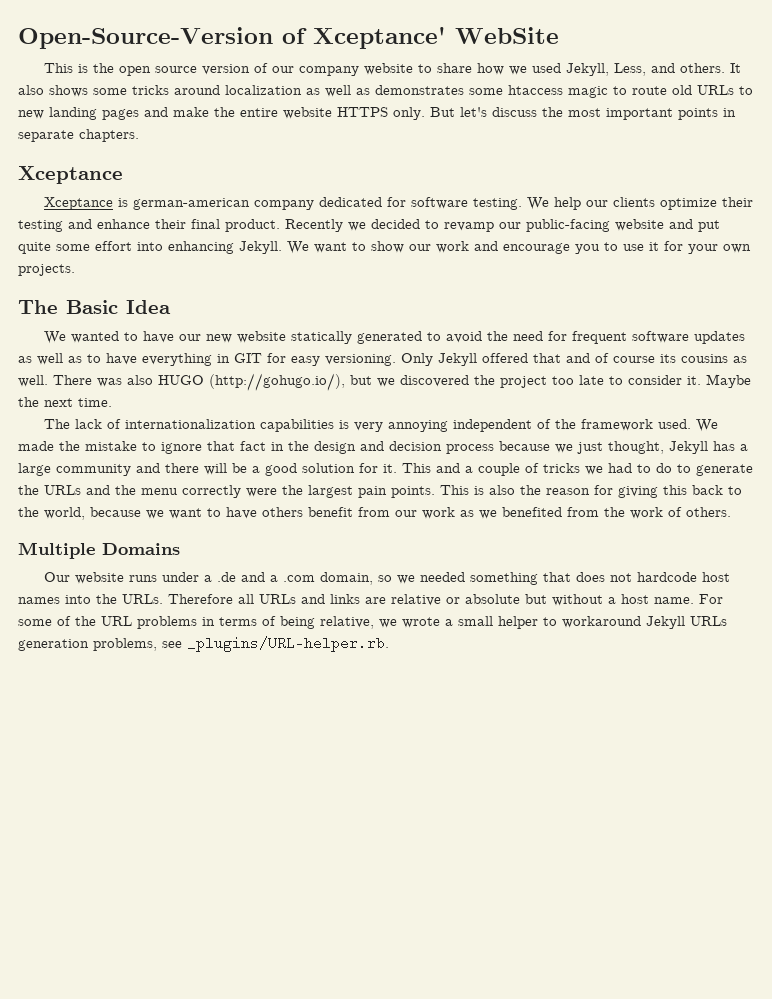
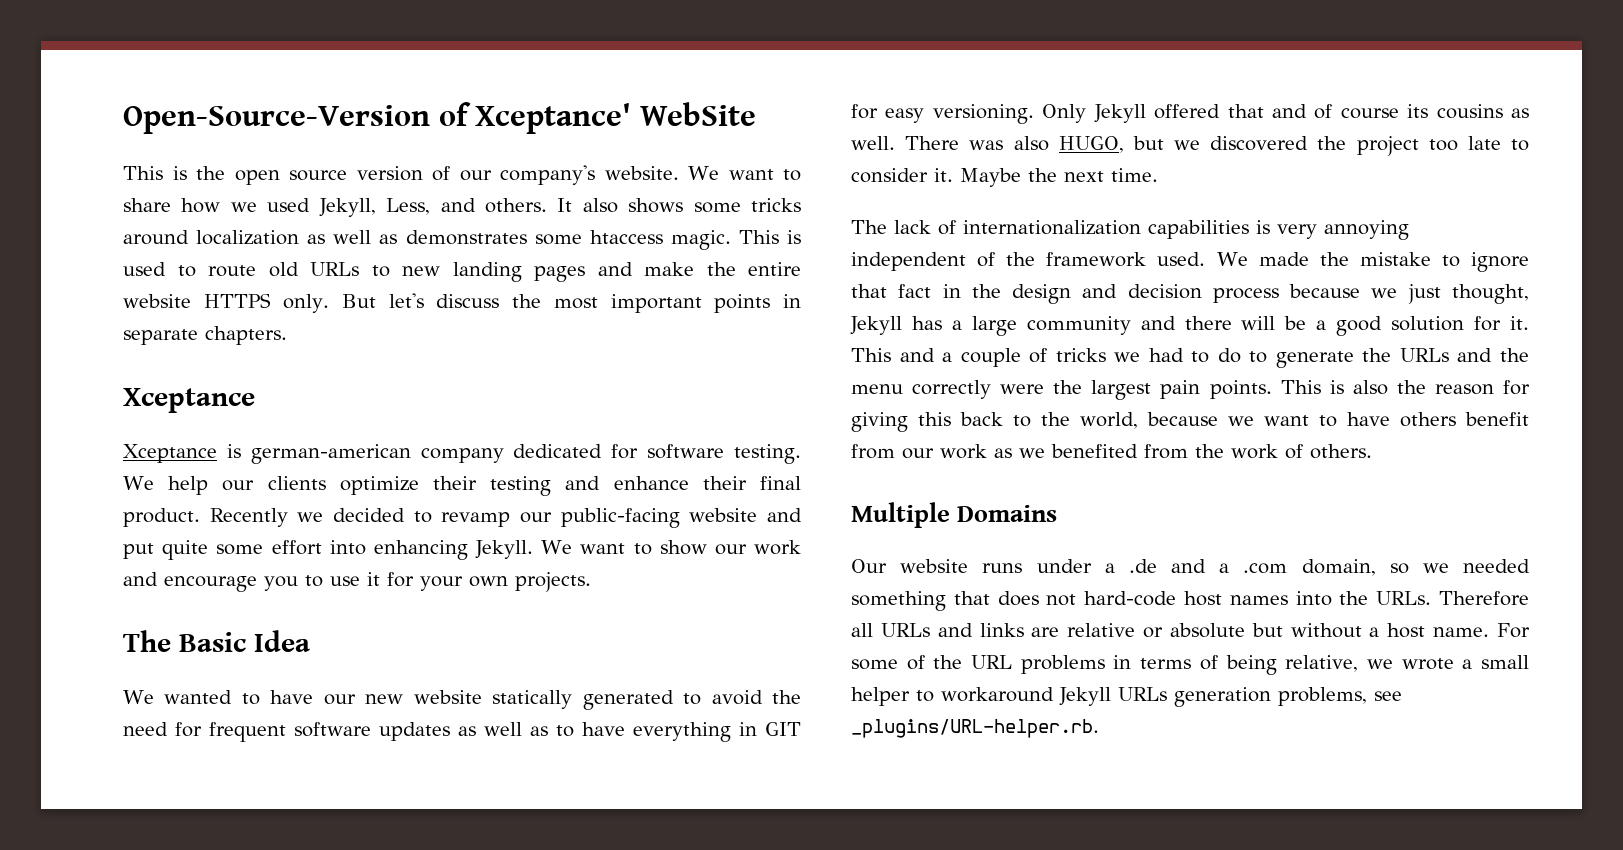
[299,63,414,76] company website -> [500,165,774,185] company's website. We want
[568,86,608,98] magic -> [670,230,802,250] [123,262,166,276] magic. This is used
[158,373,345,391] HUGO (http://gohugo.io/), -> [1058,136,1124,153] HUGO,
[637,572,698,582] hardcode -> [1084,591,1177,606] hard-code

